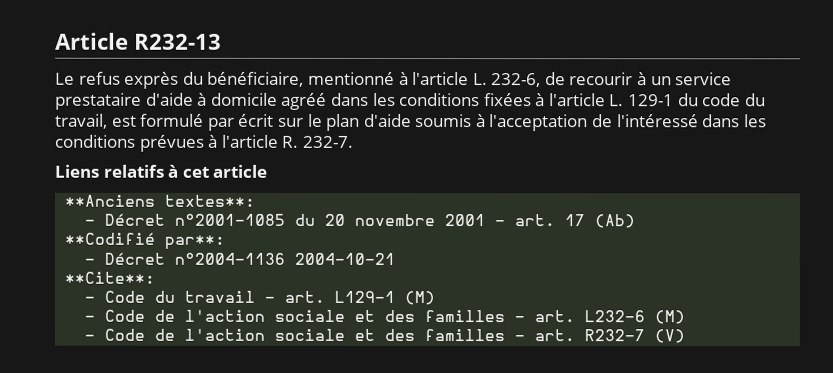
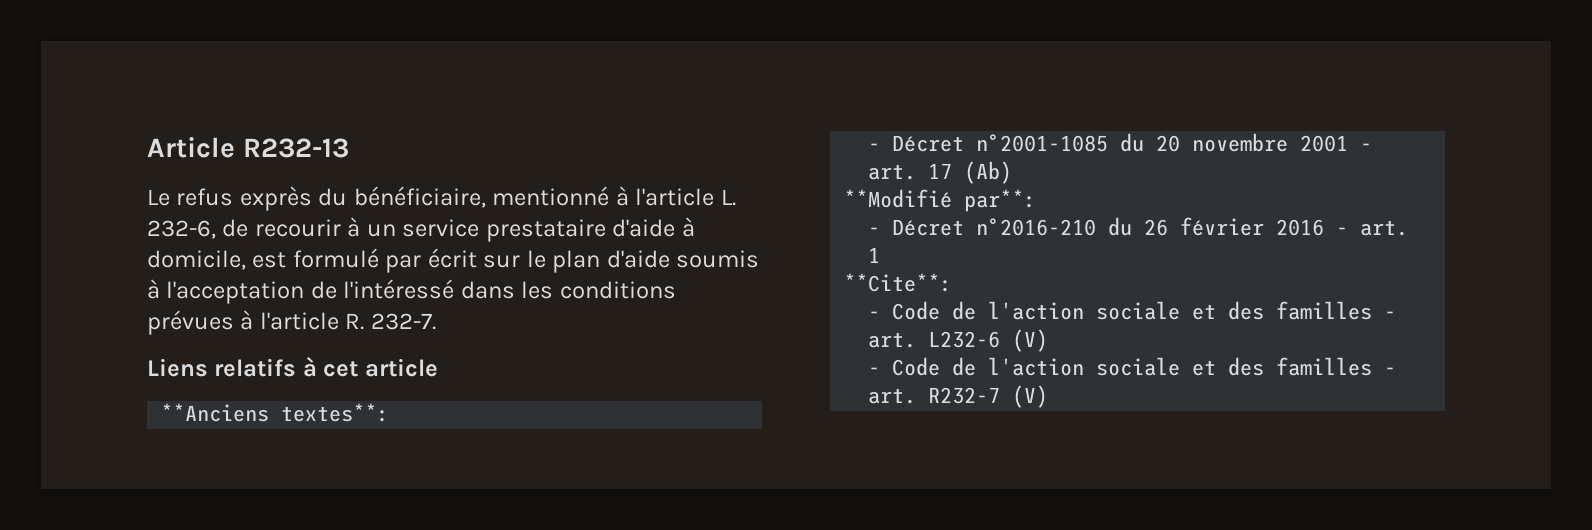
[210,92,766,110] [55,113,108,129] domicile agréé dans les conditions fixées à l'article L. 129-1 du code du travail, -> [147,250,246,270] domicile,
[64,232,156,245] **Codifié -> [844,189,953,208] **Modifié
[174,252,396,265] [64,271,156,284] [84,290,436,306] n°2004-1136 2004-10-21 // **Cite**: // - Code du travail - art. L129-1 (M) -> [976,217,1409,236] [868,247,881,263] [844,273,953,292] n°2016-210 du 26 février 2016 - art. 1 // **Cite**:
[654,310,686,325] (M) -> [1012,329,1049,352] (V)

